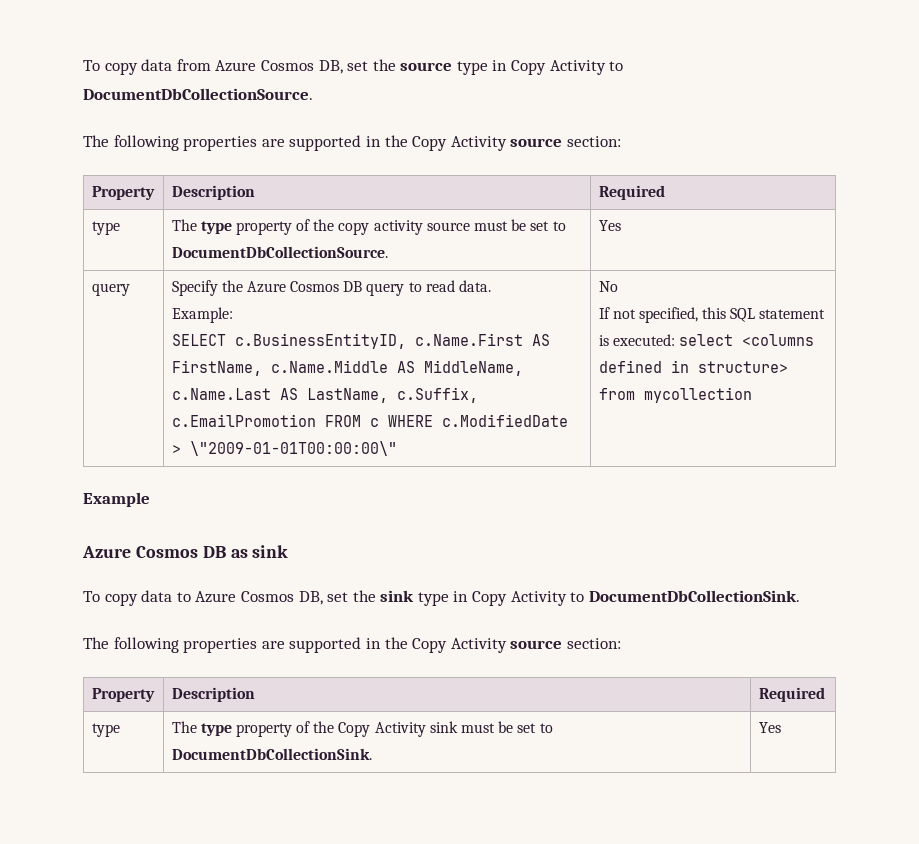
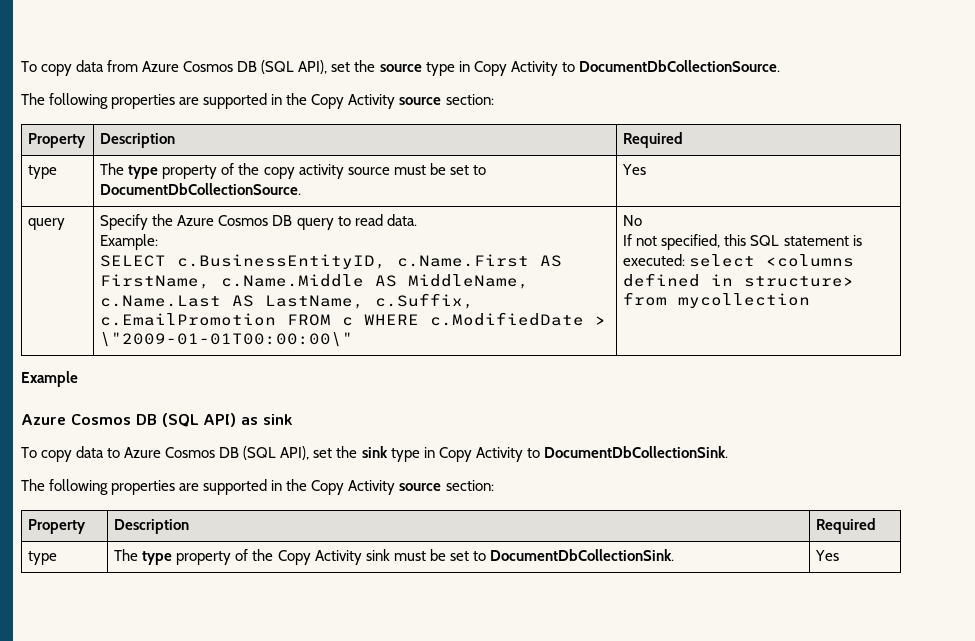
[318,60,343,74] DB, -> [237,60,328,74] DB (SQL API),
(226, 552) none -> [162,413,236,427] (SQL API)
[298,591,323,605] DB, -> [219,446,310,460] DB (SQL API),

